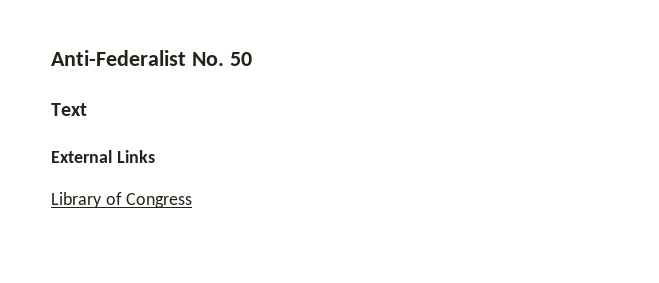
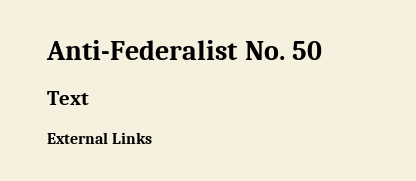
[51,192,193,208] // Library of Congress -> (153, 138) none

